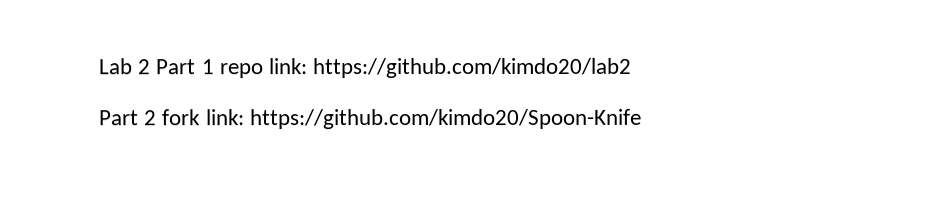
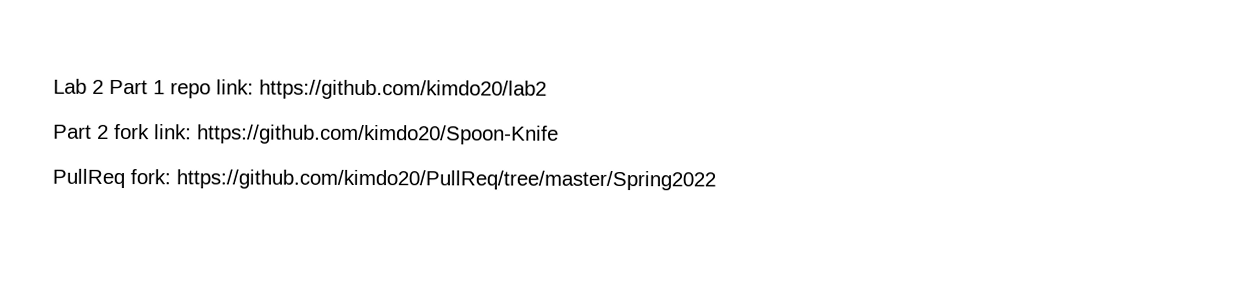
(642, 119) none -> [52,168,716,191] // PullReq fork: https://github.com/kimdo20/PullReq/tree/master/Spring2022

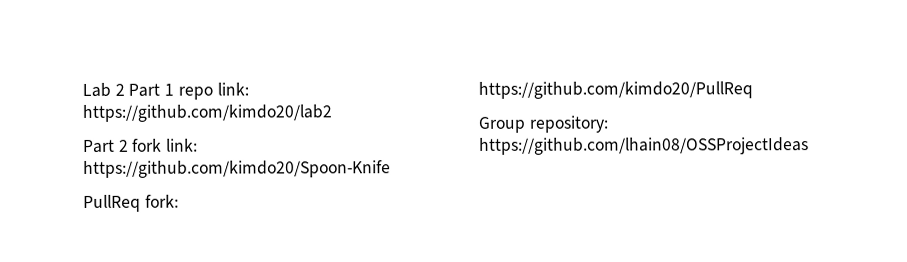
[176,169,716,191] https://github.com/kimdo20/PullReq/tree/master/Spring2022 -> [478,81,753,99] [478,115,609,133] [479,137,809,155] https://github.com/kimdo20/PullReq // Group repository: https://github.com/lhain08/OSSProjectIdeas

